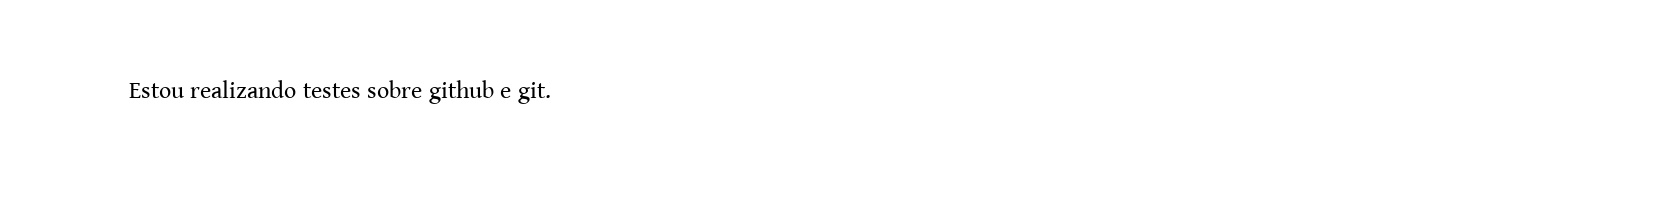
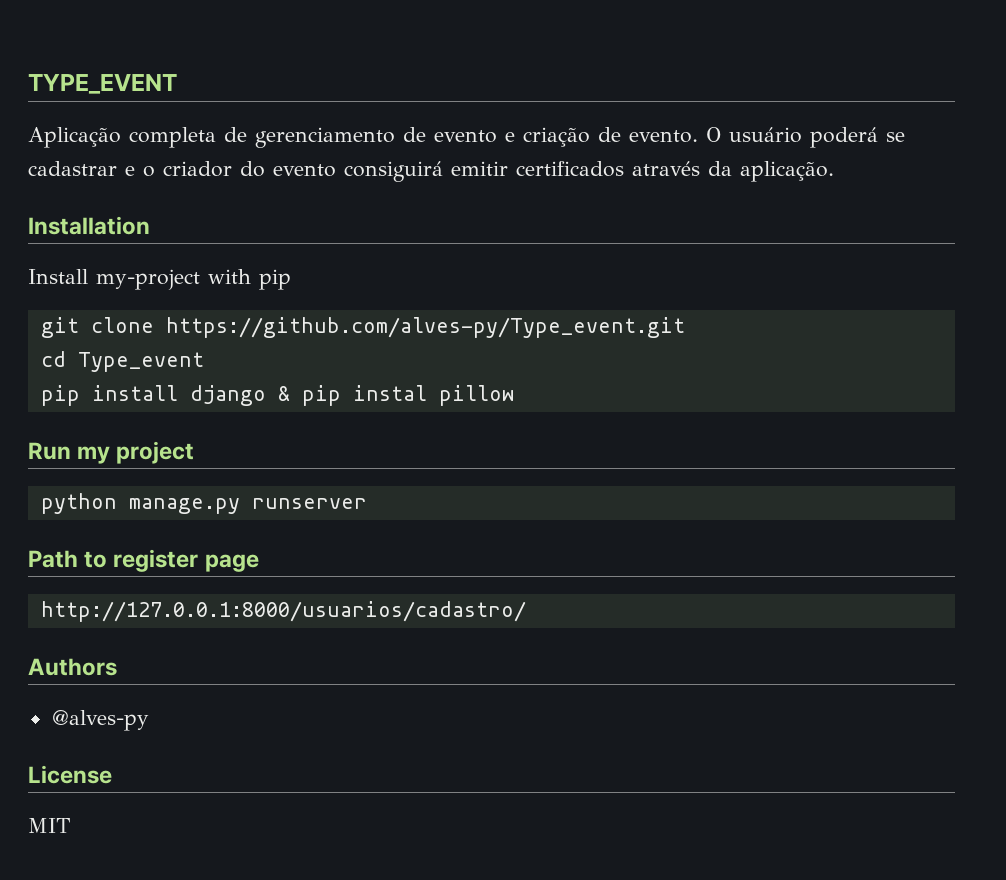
[129,80,551,104] Estou realizando testes sobre github e git. -> [28,74,177,94] [28,127,905,148] [28,161,834,182] [28,216,150,235] [28,269,291,290] [40,317,685,338] [40,351,204,372] [40,385,514,406] [28,441,195,464] [40,493,367,514] [28,549,259,572] [40,601,526,622] [28,658,117,676] [51,710,149,731] [28,765,112,784] [28,818,70,833] TYPE_EVENT // Aplicação completa de gerenciamento de evento e criação de evento. O usuário poderá se cadastrar e o criador do evento consiguirá emitir certificados através da aplicação. // Installation // Install my-project with pip // git clone https://github.com/alves-py/Type_event.git // cd Type_event // pip install django & pip instal pillow // Run my project // python manage.py runserver // Path to register page // http://127.0.0.1:8000/usuarios/cadastro/ // Authors // @alves-py // License // MIT

